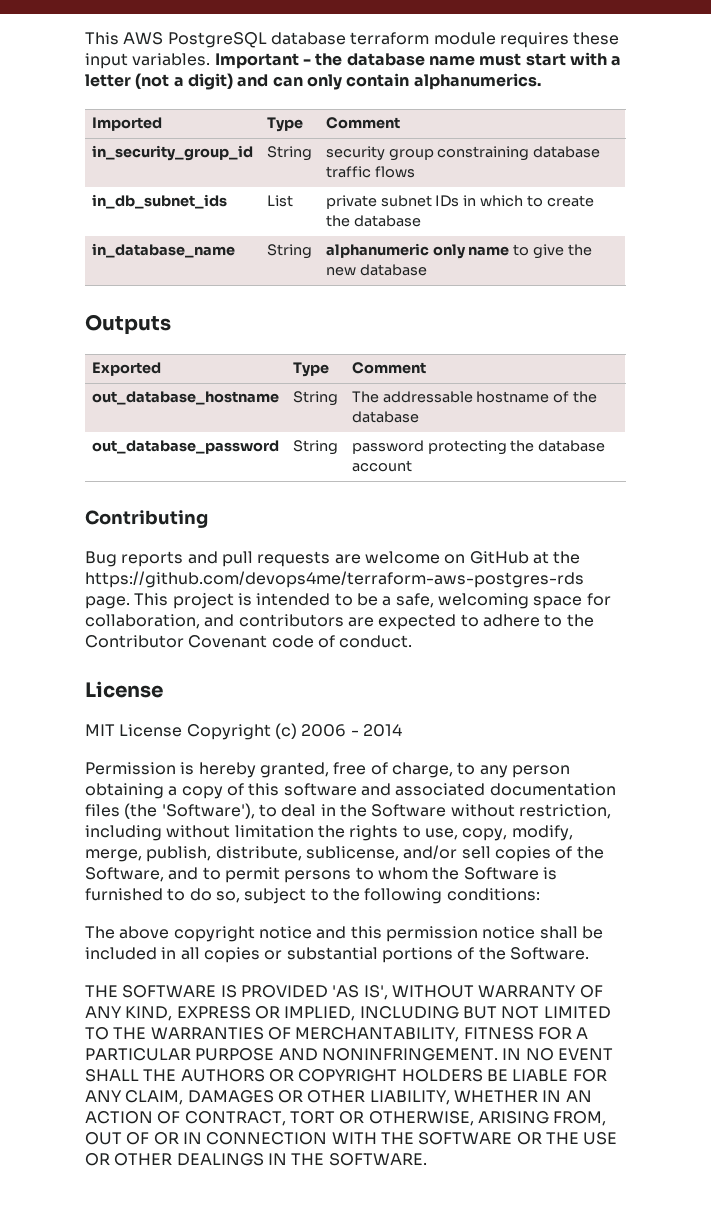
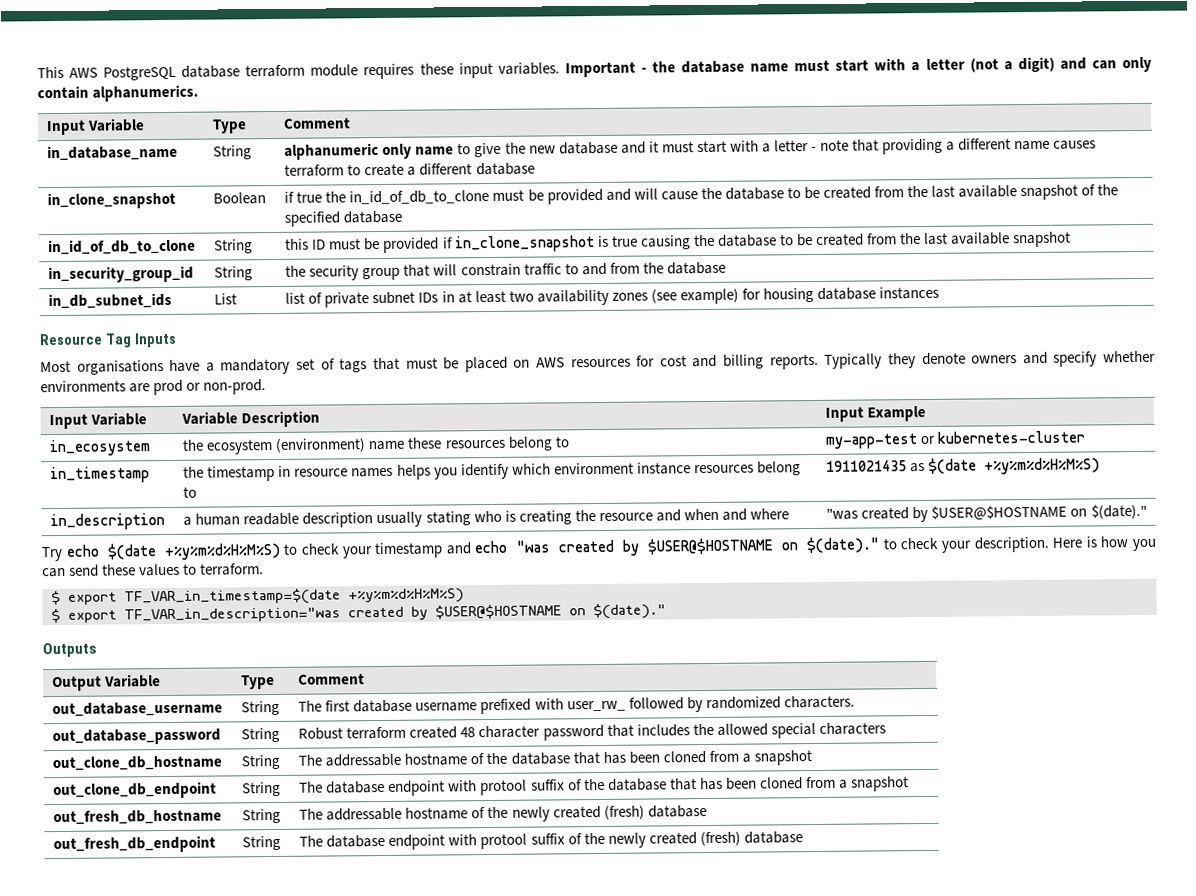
[91,117,162,131] [266,117,303,132] [325,117,400,129] [91,145,253,161] [266,146,312,161] [325,146,601,161] [325,166,415,178] [91,194,227,209] [266,195,293,207] [325,195,595,209] [325,215,421,227] Imported | Type | Comment // in_security_group_id | String | security group constraining database traffic flows // in_db_subnet_ids | List | private subnet IDs in which to create the database -> [46,118,146,136] [212,119,248,134] [283,117,352,129] Input Variable | Type | Comment
(427, 270) none -> [620,138,1097,155] [284,162,535,177] [47,191,177,210] [213,192,267,205] [284,184,1119,205] [284,210,403,227] [48,238,197,255] [214,239,254,254] [285,231,1072,253] [48,265,195,284] [214,266,254,281] [285,261,726,281] [48,292,173,309] [214,293,238,305] [285,286,940,308] [39,332,177,348] [40,350,1157,375] [40,379,267,396] [49,412,148,430] [181,410,321,428] [825,405,927,422] [49,439,152,457] [182,436,569,455] [825,430,1086,449] [50,466,151,484] [183,461,801,482] [183,486,198,498] [826,457,1101,475] [50,513,166,531] [183,508,789,528] [826,503,1147,523] [41,536,1156,562] [42,563,265,578] [51,588,464,606] [51,603,666,624] and it must start with a letter - note that providing a different name causes terraform to create a different database // in_clone_snapshot | Boolean | if true the in_id_of_db_to_clone must be provided and will cause the database to be created from the last available snapshot of the specified database // in_id_of_db_to_clone | String | this ID must be provided if in_clone_snapshot is true causing the database to be created from the last available snapshot // in_security_group_id | String | the security group that will constrain traffic to and from the database // in_db_subnet_ids | List | list of private subnet IDs in at least two availability zones (see example) for housing database instances // Resource Tag Inputs // Most organisations have a mandatory set of tags that must be placed on AWS resources for cost and billing reports. Typically they denote owners and specify whether environments are prod or non-prod. // Input Variable | Variable Description | Input Example // in_ecosystem | the ecosystem (environment) name these resources belong to | my-app-test or kubernetes-cluster // in_timestamp | the timestamp in resource names helps you identify which environment instance resources belong to | 1911021435 as $(date +%y%m%d%H%M%S) // in_description | a human readable description usually stating who is creating the resource and when and where | "was created by $USER@$HOSTNAME on $(date)." // Try echo $(date +%y%m%d%H%M%S) to check your timestamp and echo "was created by $USER@$HOSTNAME on $(date)." to check your description. Here is how you can send these values to terraform. // $ export TF_VAR_in_timestamp=$(date +%y%m%d%H%M%S) // $ export TF_VAR_in_description="was created by $USER@$HOSTNAME on $(date)."
[91,362,161,376] [292,362,329,377] [351,362,426,374] [91,391,279,405] Exported | Type | Comment // out_database_hostname -> [52,674,162,692] [241,674,276,690] [298,673,366,685] [52,701,224,717] [241,700,281,716] [298,695,855,715] [52,728,222,746] [241,727,281,743] [298,722,886,741] [52,755,223,771] Output Variable | Type | Comment // out_database_username | String | The first database username prefixed with user_rw_ followed by randomized characters. // out_database_password | String | Robust terraform created 48 character password that includes the allowed special characters // out_clone_db_hostname
[91,440,279,454] [292,440,338,455] [351,440,606,455] [351,460,412,472] [85,510,208,528] [85,551,581,567] [85,571,584,588] [85,593,611,609] [85,614,594,630] [85,635,413,648] [85,681,163,698] [85,723,402,740] [85,762,570,778] [85,783,616,799] [85,803,611,819] [85,825,573,841] [85,845,604,862] [85,867,557,883] [85,888,540,904] [85,926,603,942] [85,947,589,963] [85,985,603,1000] [85,1006,611,1021] [85,1027,589,1042] [85,1048,613,1061] [85,1069,607,1082] [85,1090,592,1105] [85,1111,607,1126] [85,1132,618,1145] [85,1153,427,1166] // out_database_password | String | password protecting the database account // Contributing // Bug reports and pull requests are welcome on GitHub at the https://github.com/devops4me/terraform-aws-postgres-rds page. This project is intended to be a safe, welcoming space for collaboration, and contributors are expected to adhere to the Contributor Covenant code of conduct. // License // MIT License Copyright (c) 2006 - 2014 // Permission is hereby granted, free of charge, to any person obtaining a copy of this software and associated documentation files (the 'Software'), to deal in the Software without restriction, including without limitation the rights to use, copy, modify, merge, publish, distribute, sublicense, and/or sell copies of the Software, and to permit persons to whom the Software is furnished to do so, subject to the following conditions: // The above copyright notice and this permission notice shall be included in all copies or substantial portions of the Software. // THE SOFTWARE IS PROVIDED 'AS IS', WITHOUT WARRANTY OF ANY KIND, EXPRESS OR IMPLIED, INCLUDING BUT NOT LIMITED TO THE WARRANTIES OF MERCHANTABILITY, FITNESS FOR A PARTICULAR PURPOSE AND NONINFRINGEMENT. IN NO EVENT SHALL THE AUTHORS OR COPYRIGHT HOLDERS BE LIABLE FOR ANY CLAIM, DAMAGES OR OTHER LIABILITY, WHETHER IN AN ACTION OF CONTRACT, TORT OR OTHERWISE, ARISING FROM, OUT OF OR IN CONNECTION WITH THE SOFTWARE OR THE USE OR OTHER DEALINGS IN THE SOFTWARE. -> [572,750,812,766] [53,781,218,800] [242,781,282,797] [299,776,909,796] [53,809,223,825] [242,808,282,824] [299,805,707,822] [53,835,217,854] [242,835,282,851] [299,831,803,850] that has been cloned from a snapshot // out_clone_db_endpoint | String | The database endpoint with protool suffix of the database that has been cloned from a snapshot // out_fresh_db_hostname | String | The addressable hostname of the newly created (fresh) database // out_fresh_db_endpoint | String | The database endpoint with protool suffix of the newly created (fresh) database

